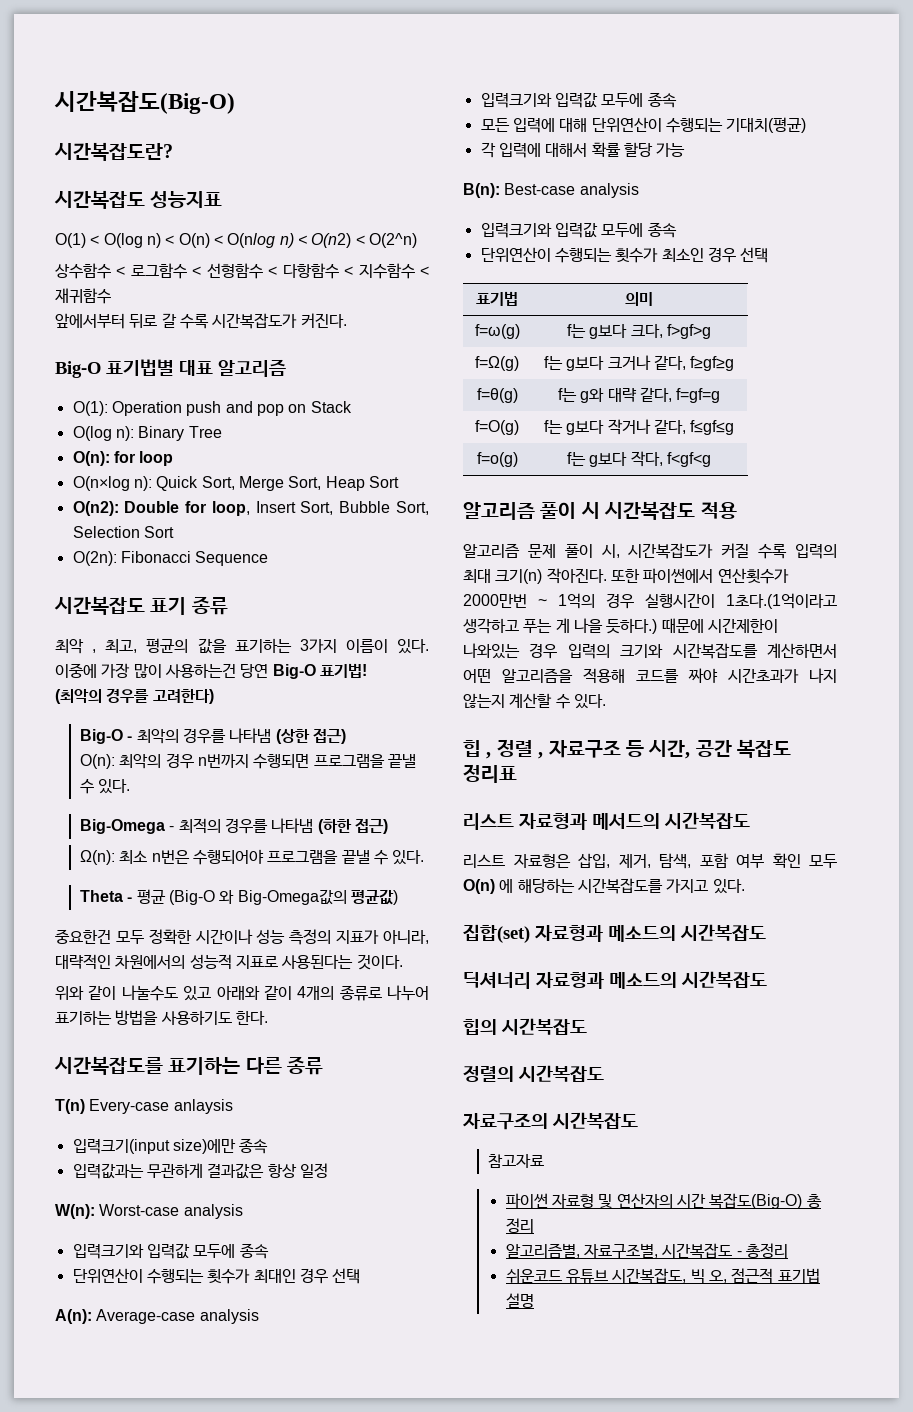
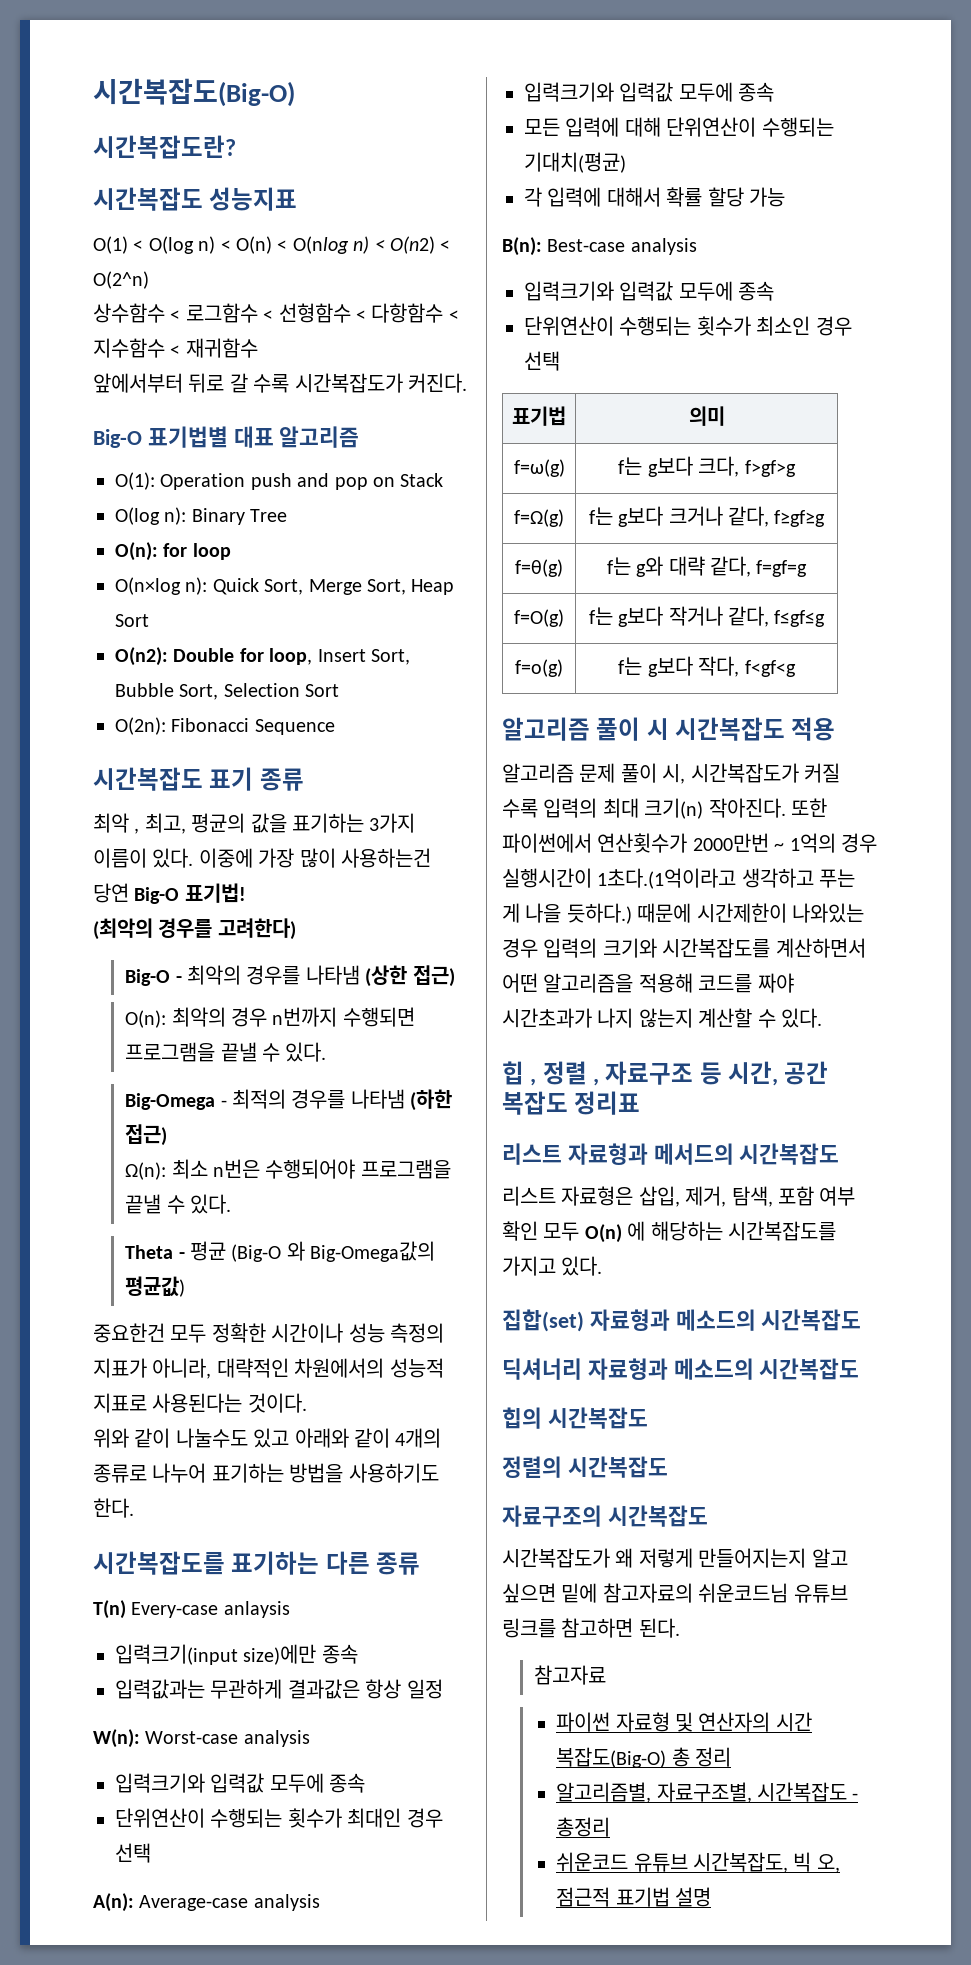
(638, 1120) none -> [502,1548,848,1568] [502,1583,848,1603] [502,1618,680,1638] // 시간복잡도가 왜 저렇게 만들어지는지 알고 싶으면 밑에 참고자료의 쉬운코드님 유튜브 링크를 참고하면 된다.

